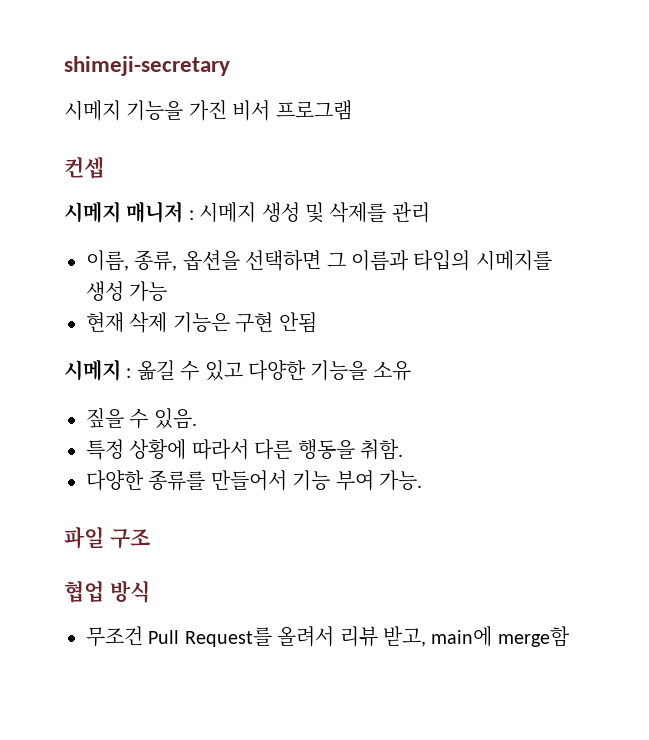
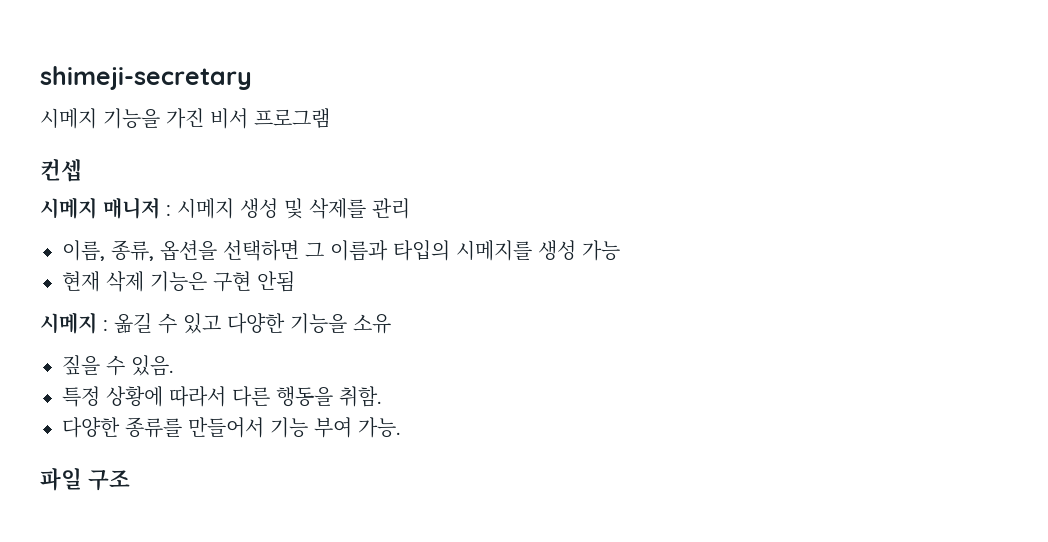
[64,580,150,603] [86,626,570,647] // 협업 방식 // 무조건 Pull Request를 올려서 리뷰 받고, main에 merge함 -> (130, 480) none

